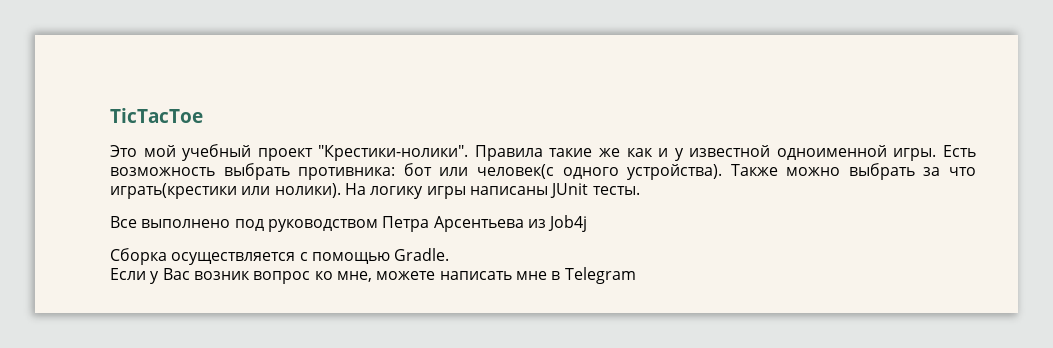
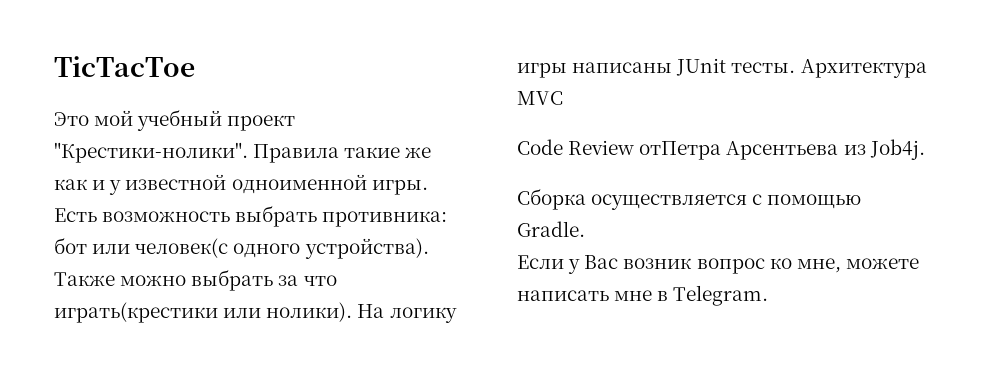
[110,216,430,232] // Все выполнено под руководством Петра -> [800,59,927,78] [517,91,563,105] [517,139,722,160] Архитектура MVC // Code Review отПетра
[548,215,588,232] Job4j -> [869,139,925,160] Job4j.
[564,267,636,284] Telegram -> [673,285,769,306] Telegram.

